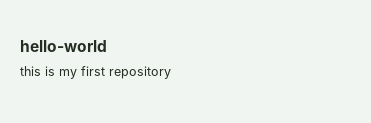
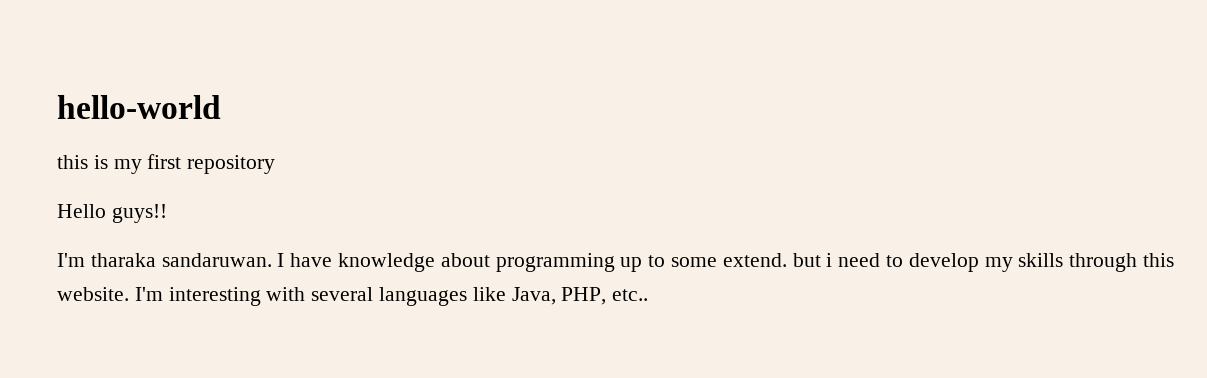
(171, 72) none -> [57,204,167,223] [57,253,1175,272] [57,287,649,306] // Hello guys!! // I'm tharaka sandaruwan. I have knowledge about programming up to some extend. but i need to develop my skills through this website. I'm interesting with several languages like Java, PHP, etc..

